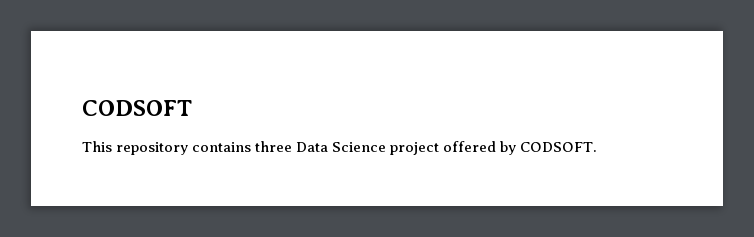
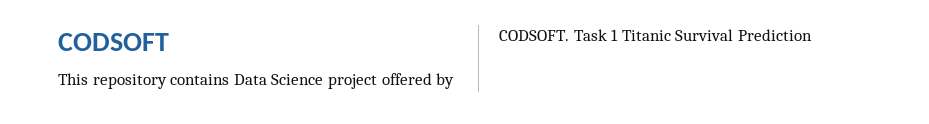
[255,141,293,152] three -> (230, 79) none
(598, 147) none -> [573,29,812,41] Task 1 Titanic Survival Prediction

